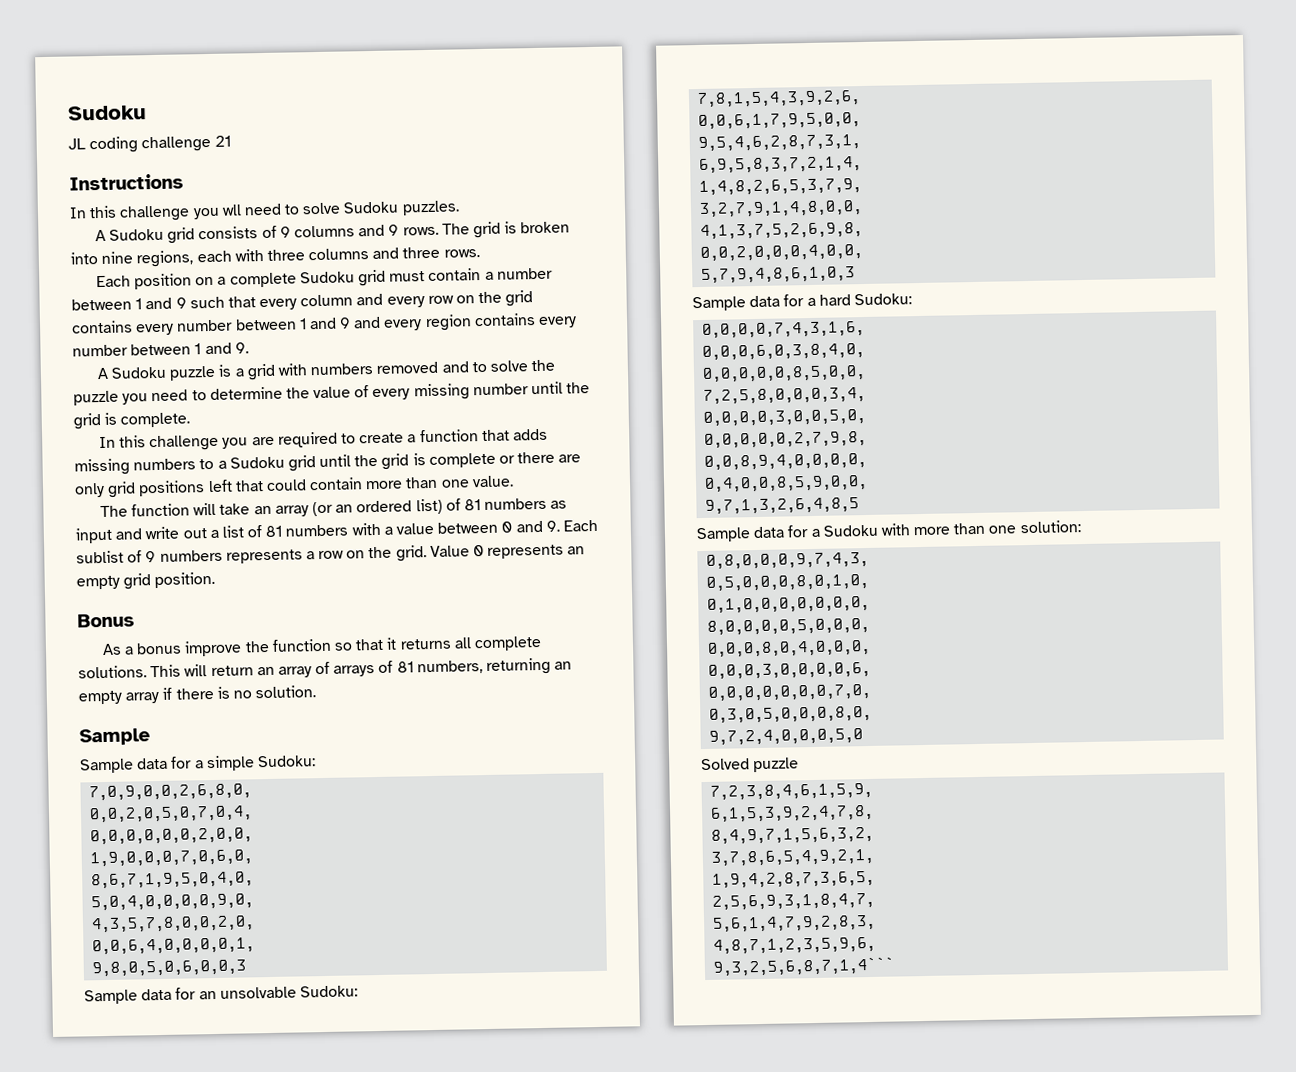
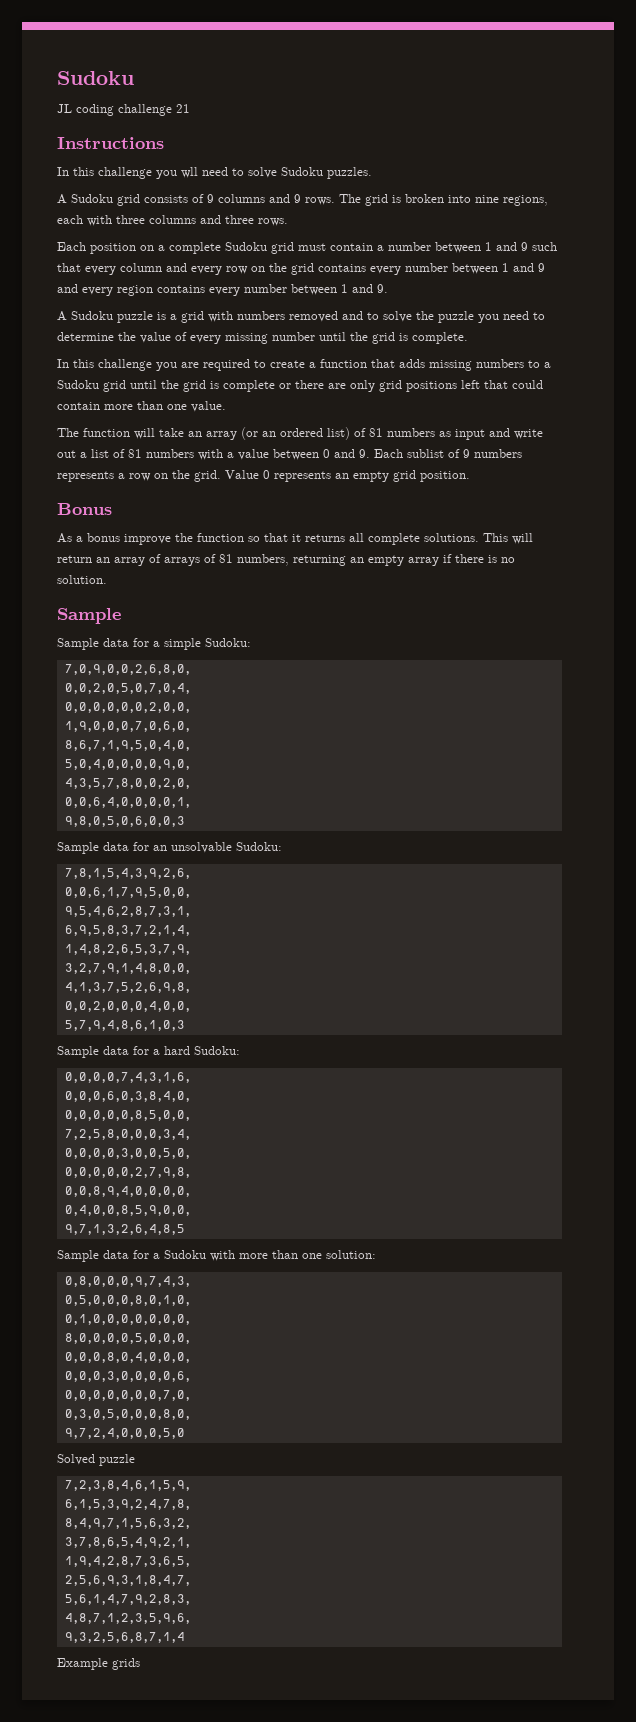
[713,956,896,977] 9,3,2,5,6,8,7,1,4``` -> [64,1632,184,1643] [57,1658,140,1670] 9,3,2,5,6,8,7,1,4 // Example grids

